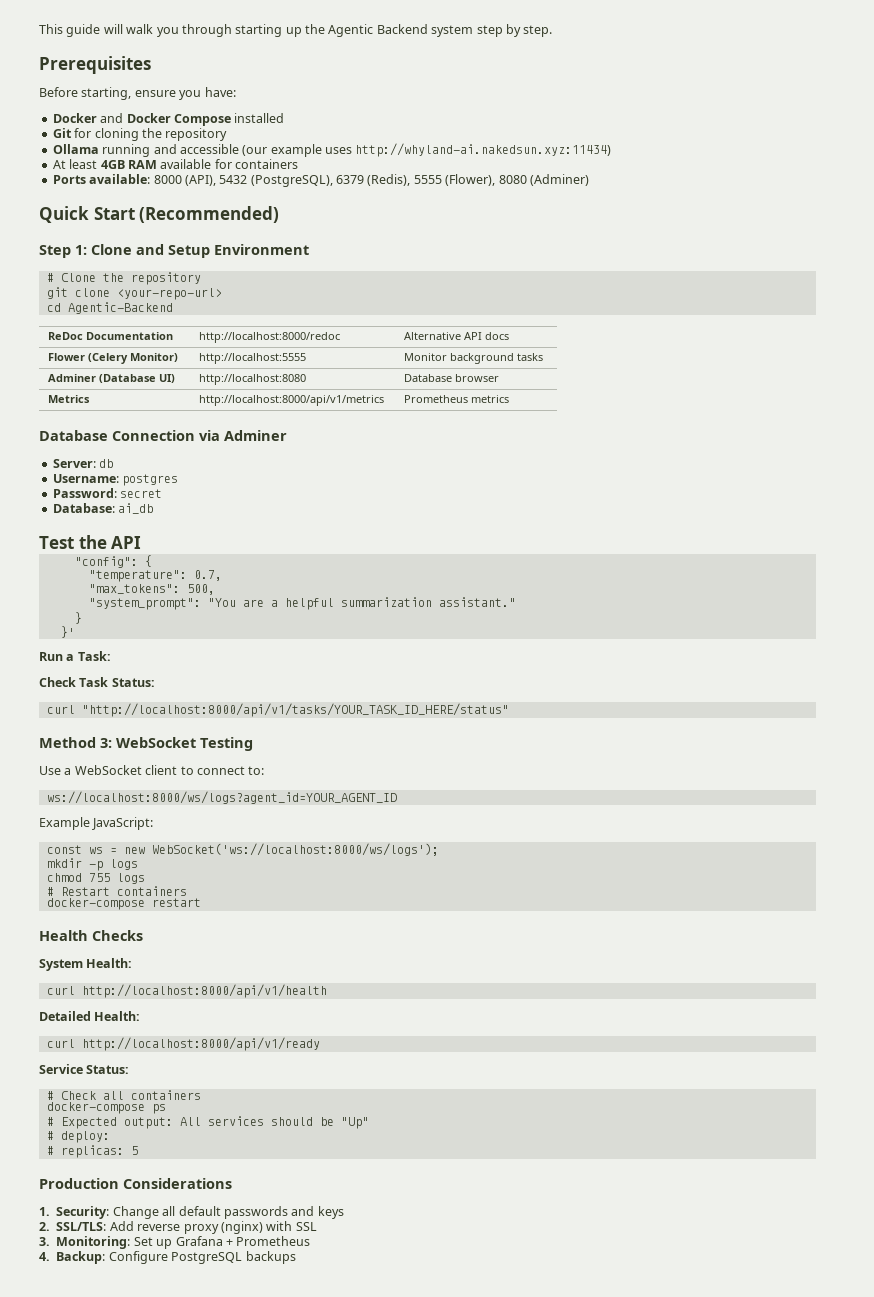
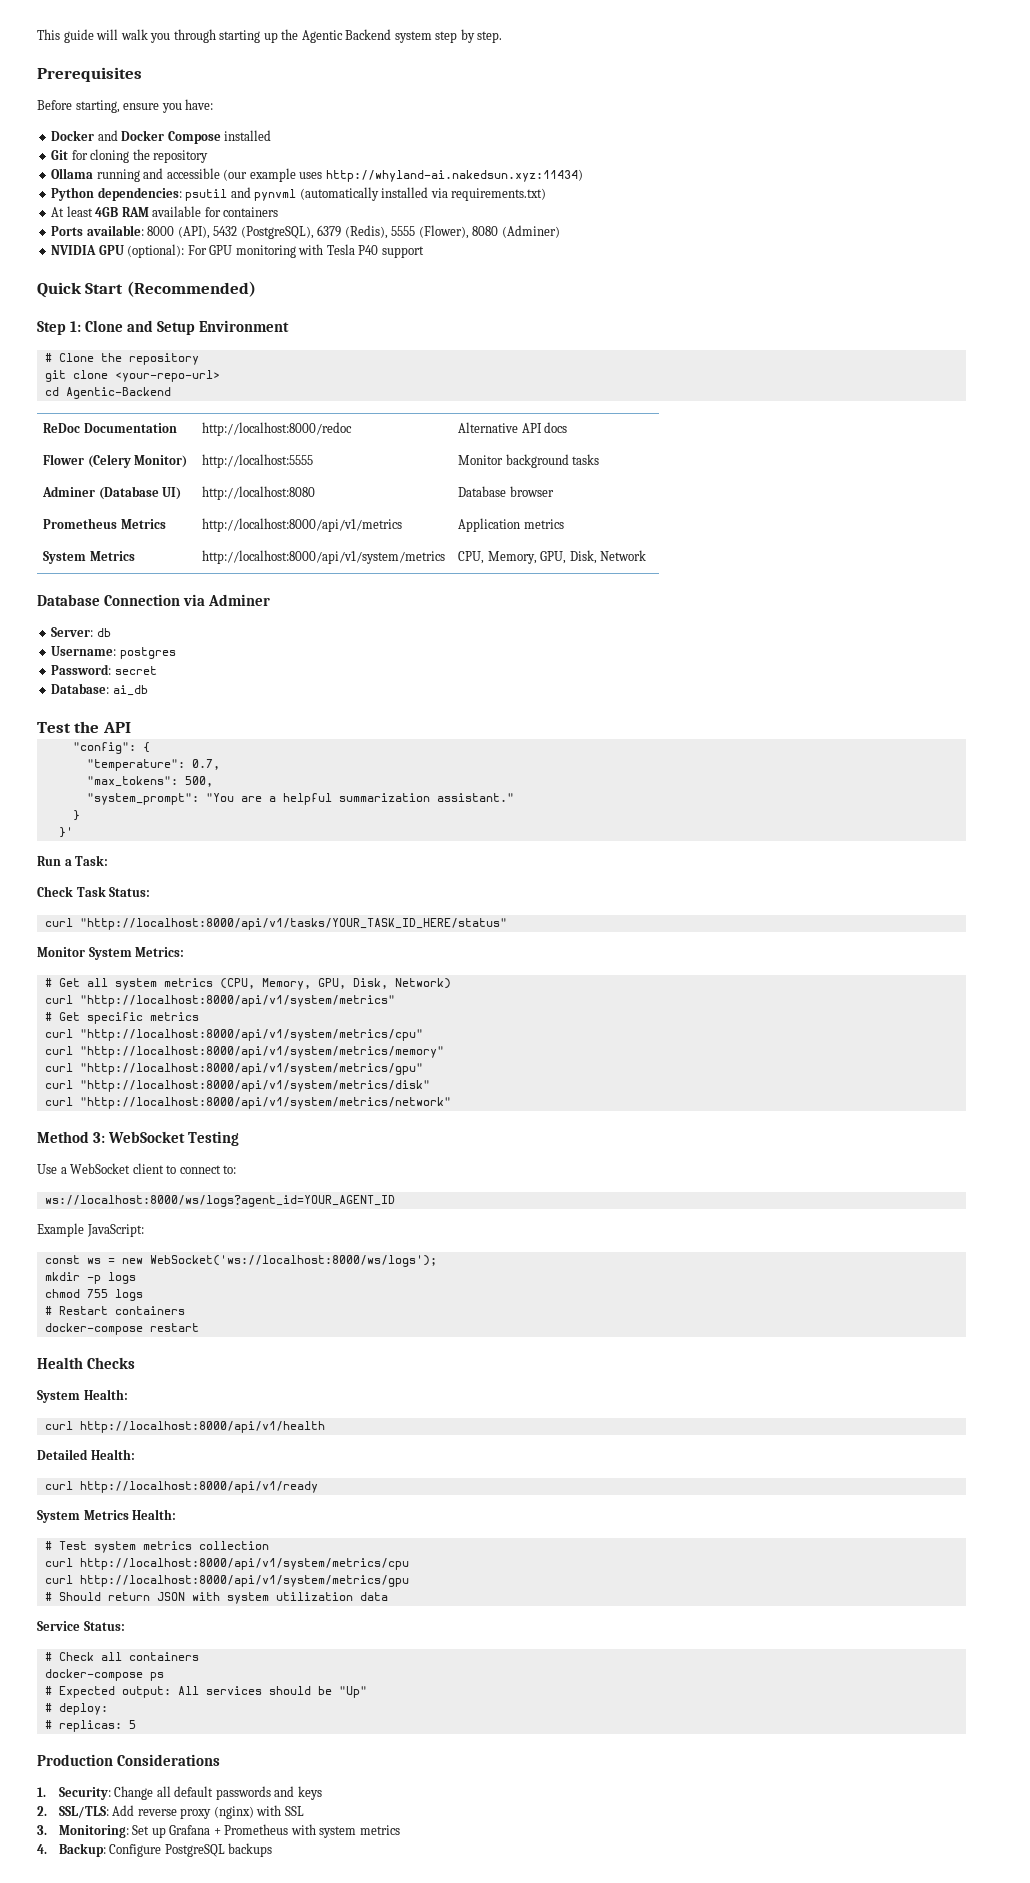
(612, 150) none -> [51,187,547,201] // Python dependencies: psutil and pynvml (automatically installed via requirements.txt)
(589, 180) none -> [51,244,424,258] // NVIDIA GPU (optional): For GPU monitoring with Tesla P40 support
(500, 378) none -> [43,518,118,529] Prometheus
[404,395,510,403] Prometheus metrics -> [458,518,564,532] [43,551,135,564] [202,550,446,564] [458,550,647,564] Application metrics // System Metrics | http://localhost:8000/api/v1/system/metrics | CPU, Memory, GPU, Disk, Network
(509, 710) none -> [37,947,185,960] [44,978,451,990] [44,995,395,1007] [44,1012,199,1024] [44,1029,423,1041] [44,1046,444,1058] [44,1063,423,1075] [44,1080,430,1092] [44,1097,451,1109] // Monitor System Metrics: // # Get all system metrics (CPU, Memory, GPU, Disk, Network) // curl "http://localhost:8000/api/v1/system/metrics" // # Get specific metrics // curl "http://localhost:8000/api/v1/system/metrics/cpu" // curl "http://localhost:8000/api/v1/system/metrics/memory" // curl "http://localhost:8000/api/v1/system/metrics/gpu" // curl "http://localhost:8000/api/v1/system/metrics/disk" // curl "http://localhost:8000/api/v1/system/metrics/network"
(320, 1044) none -> [37,1509,177,1523] [44,1541,269,1553] [44,1558,409,1570] [44,1575,409,1587] [44,1592,388,1604] // System Metrics Health: // # Test system metrics collection // curl http://localhost:8000/api/v1/system/metrics/cpu // curl http://localhost:8000/api/v1/system/metrics/gpu // # Should return JSON with system utilization data
(311, 1241) none -> [290,1824,400,1838] with system metrics

